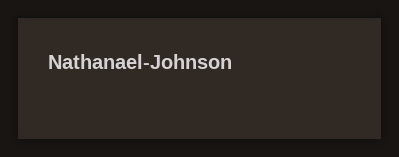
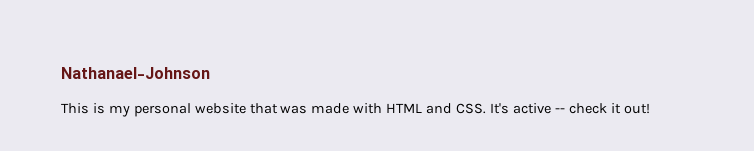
(232, 61) none -> [61,103,650,117] // This is my personal website that was made with HTML and CSS. It's active -- check it out!

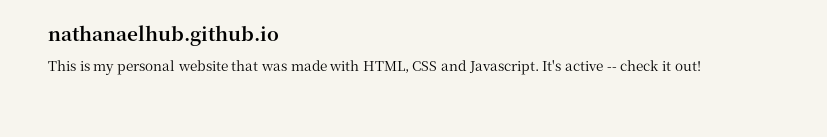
[61,67,210,79] Nathanael-Johnson -> [48,25,279,46] nathanaelhub.github.io
[386,103,487,114] HTML and CSS. -> [362,60,539,75] HTML, CSS and Javascript.

